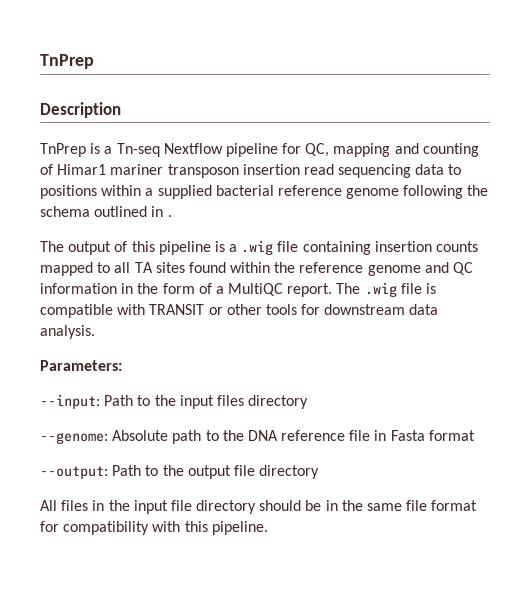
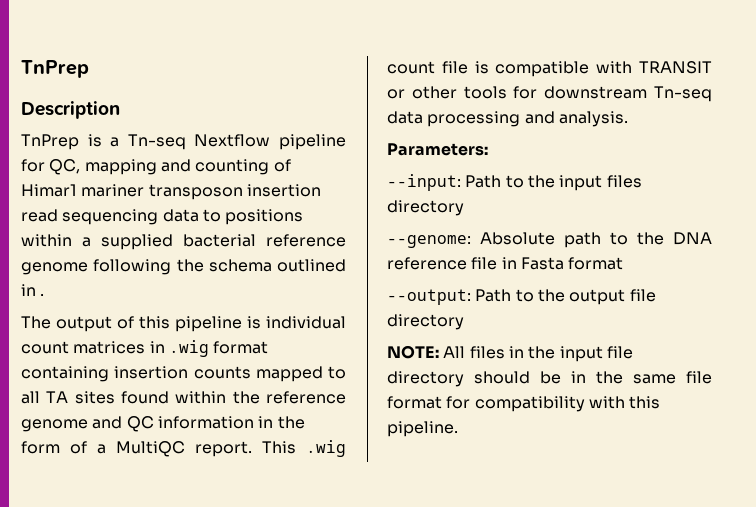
[229,240,299,255] a .wig file -> [266,316,346,329] [21,340,269,357] individual count matrices in .wig format
[336,282,397,297] The .wig -> [262,440,346,457] [387,61,435,74] This .wig count
[409,304,439,315] data -> [654,86,712,102] [387,111,555,127] Tn-seq data processing and
(320, 472) none -> [387,345,439,359] NOTE:

